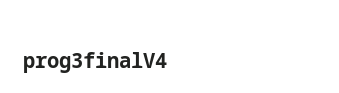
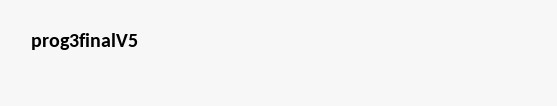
[23,52,167,73] prog3finalV4 -> [31,33,138,50] prog3finalV5

